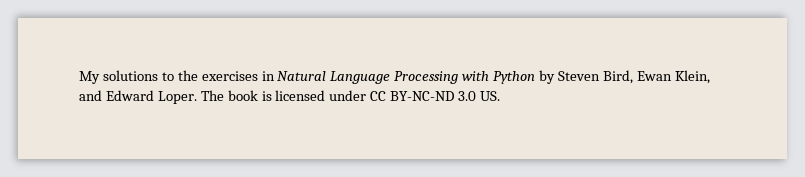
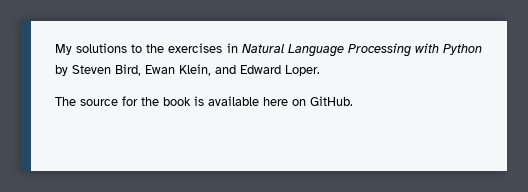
[200,90,501,101] The book is licensed under CC BY-NC-ND 3.0 US. -> [55,96,353,106] // The source for the book is available here on GitHub.

